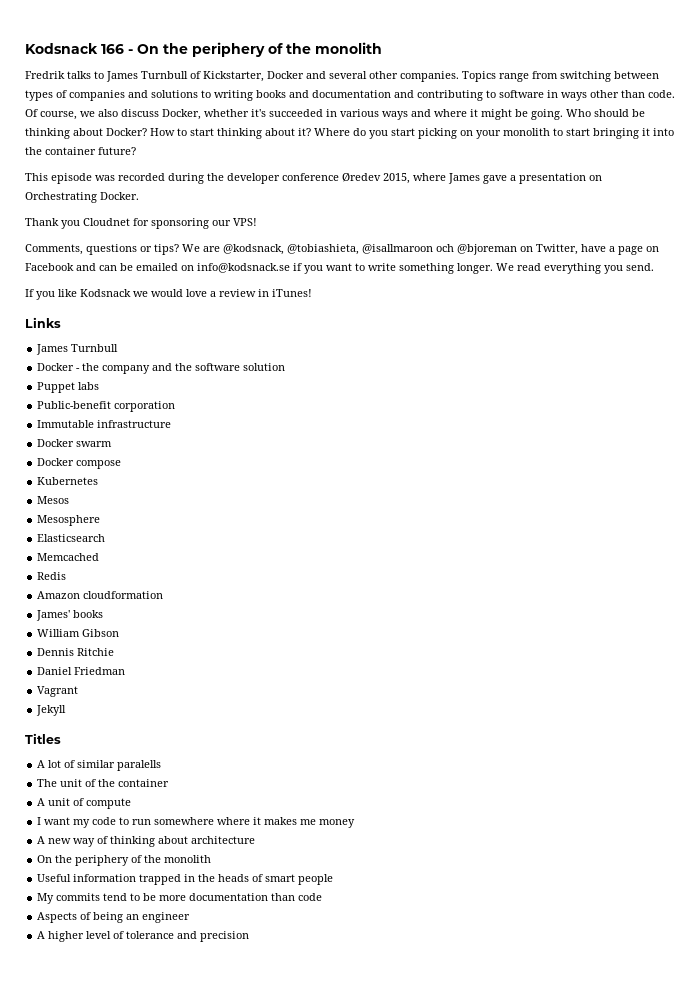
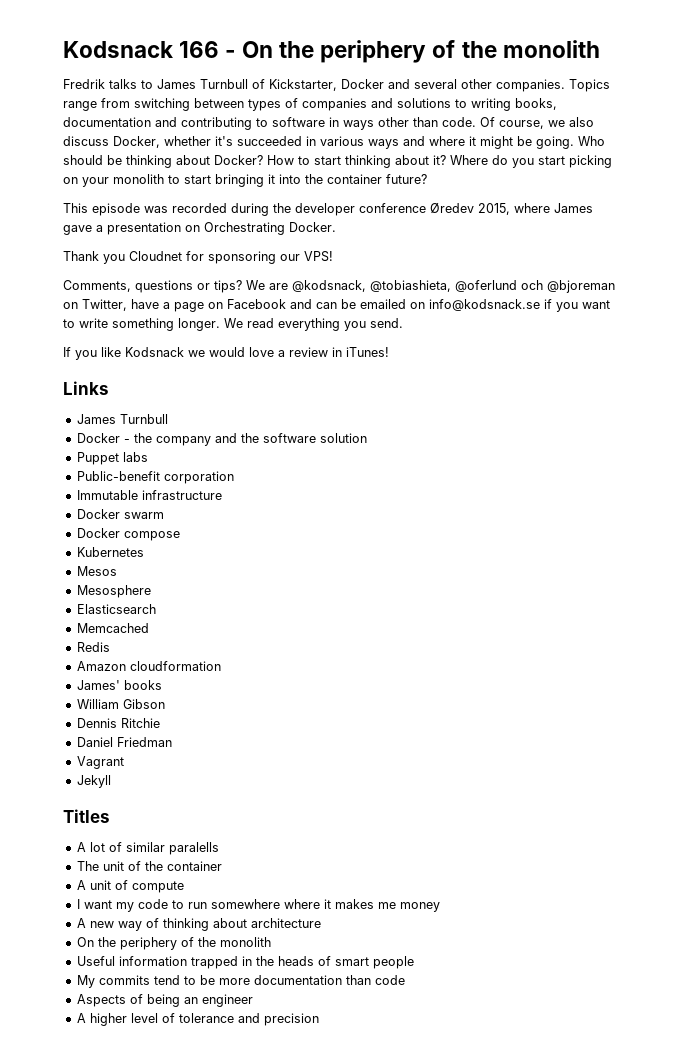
[256,90,309,98] books and -> [515,98,557,110] books,
[362,244,433,254] @isallmaroon -> [455,280,517,292] @oferlund

